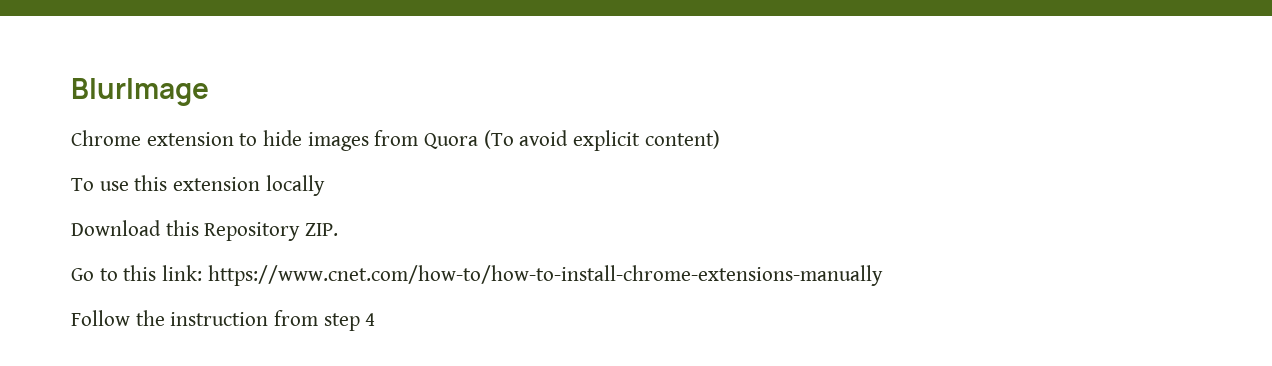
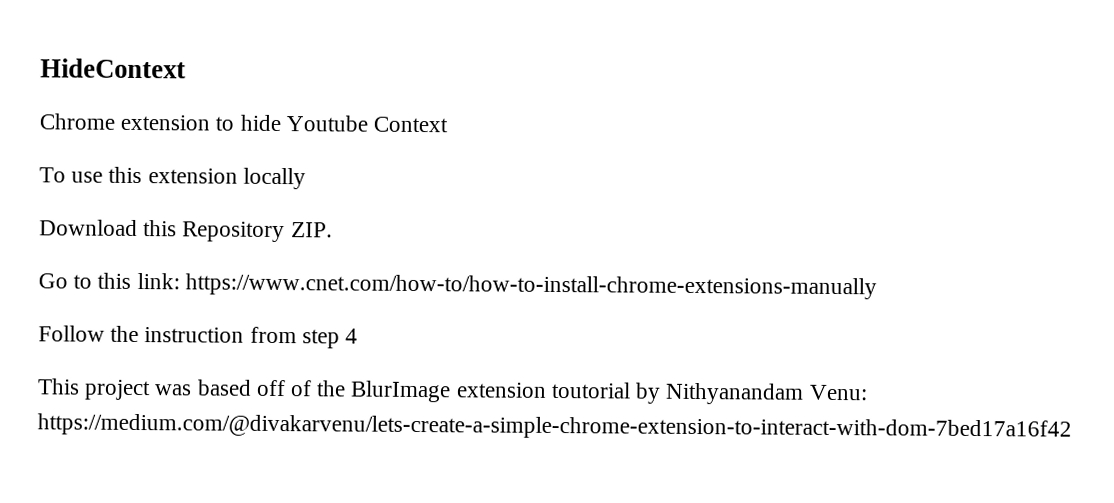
[71,78,209,106] BlurImage -> [40,58,186,79] HideContext
[307,130,720,151] images from Quora (To avoid explicit content) -> [285,115,449,133] Youtube Context
(376, 319) none -> [37,378,868,405] [37,413,1072,442] // This project was based off of the BlurImage extension toutorial by Nithyanandam Venu: https://medium.com/@divakarvenu/lets-create-a-simple-chrome-extension-to-interact-with-dom-7bed17a16f42

